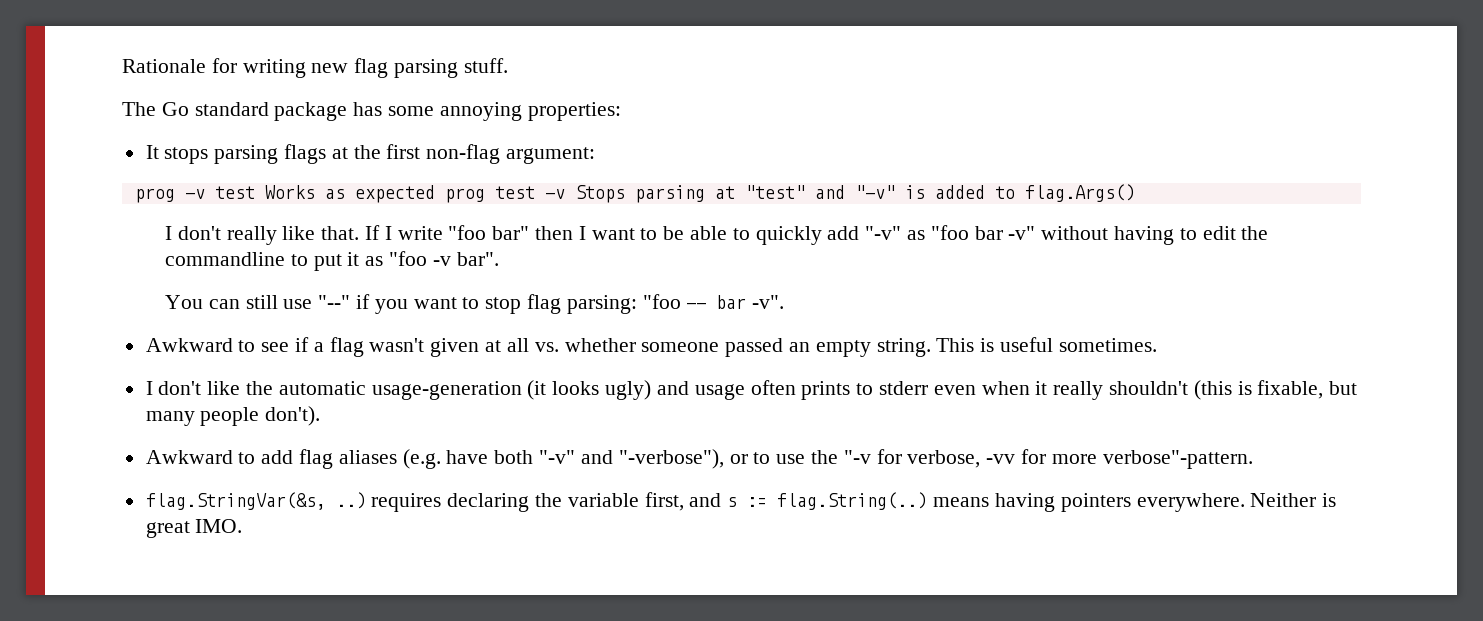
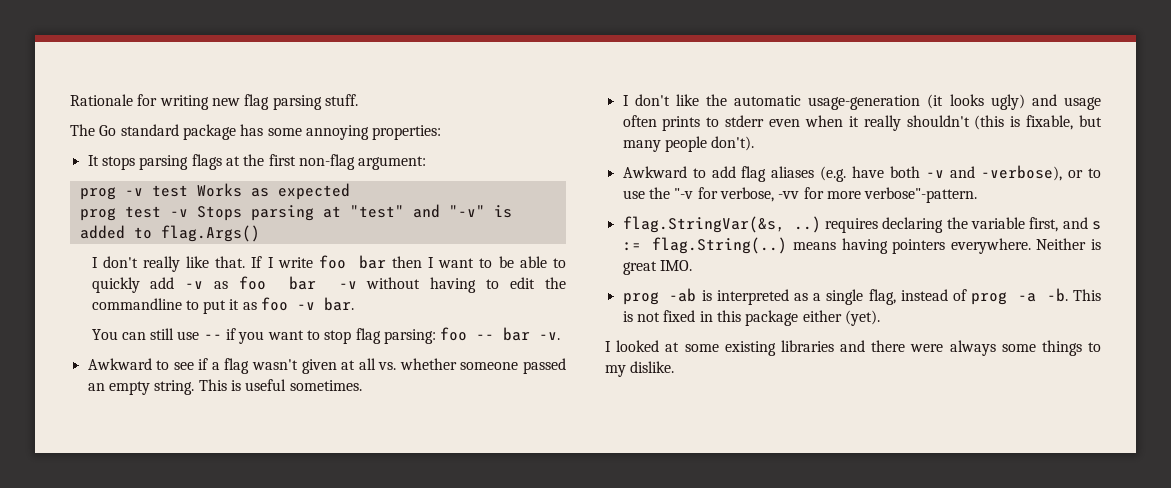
(435, 194) none -> (350, 191) //
[448,225,530,240] "foo bar" -> [318,255,386,269] foo bar
[865,225,1036,240] "-v" as "foo bar -v" -> [185,276,357,290] -v as foo bar -v
[388,251,499,266] "foo -v bar". -> [261,297,355,311] foo -v bar.
[318,295,351,309] "--" -> [203,334,222,340] --
[642,294,681,309] "foo -> [440,327,468,341] foo
[752,295,785,309] -v". -> [539,332,561,340] -v.
[539,449,724,469] "-v" and "-verbose"), -> [926,165,1063,181] -v and -verbose),
(243, 526) none -> [622,288,1101,305] [622,310,880,326] [605,340,1101,356] [605,361,675,377] // prog -ab is interpreted as a single flag, instead of prog -a -b. This is not fixed in this package either (yet). // I looked at some existing libraries and there were always some things to my dislike.

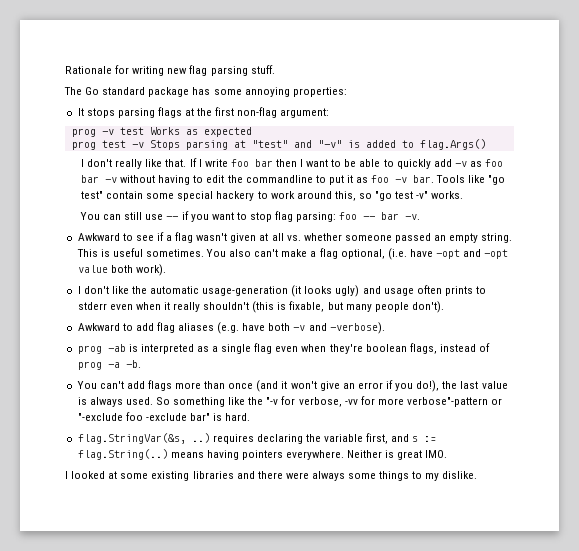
(355, 304) none -> [436,175,506,185] [80,191,464,201] Tools like "go test" contain some special hackery to work around this, so "go test -v" works.
(362, 385) none -> [206,248,509,260] [77,264,166,276] You also can't make a flag optional, (i.e. have -opt and -opt value both work).
[981,165,1101,181] [622,190,645,199] -verbose), or to use -> [329,322,385,334] [77,343,491,354] [77,360,141,370] [76,380,508,392] [77,397,246,407] -verbose). // prog -ab is interpreted as a single flag even when they're boolean flags, instead of prog -a -b. // You can't add flags more than once (and it won't give an error if you do!), the last value is always used. So something like
[864,187,978,203] verbose"-pattern. -> [407,397,503,407] [77,412,251,421] verbose"-pattern or "-exclude foo -exclude bar" is hard.
[622,288,1101,305] [622,310,880,326] // prog -ab is interpreted as a single flag, instead of prog -a -b. This is not fixed in this package either (yet). -> (448, 454) none

